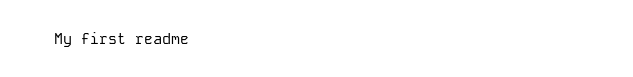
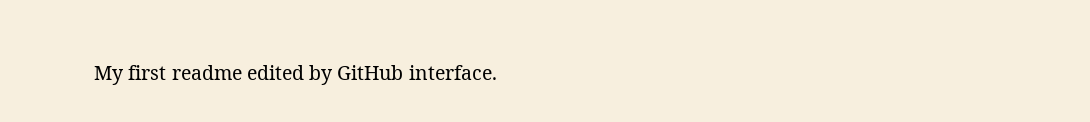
(189, 38) none -> [246,65,497,85] edited by GitHub interface.

